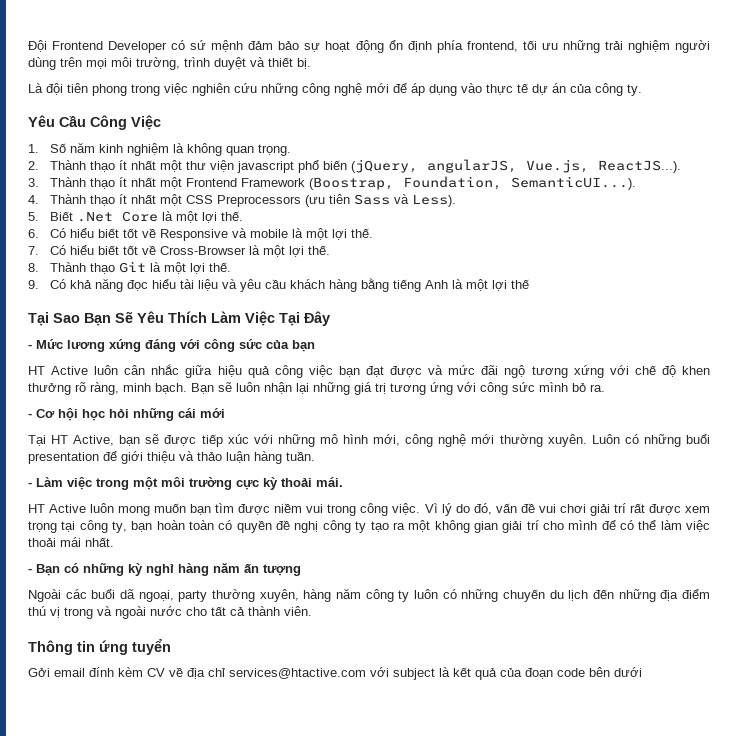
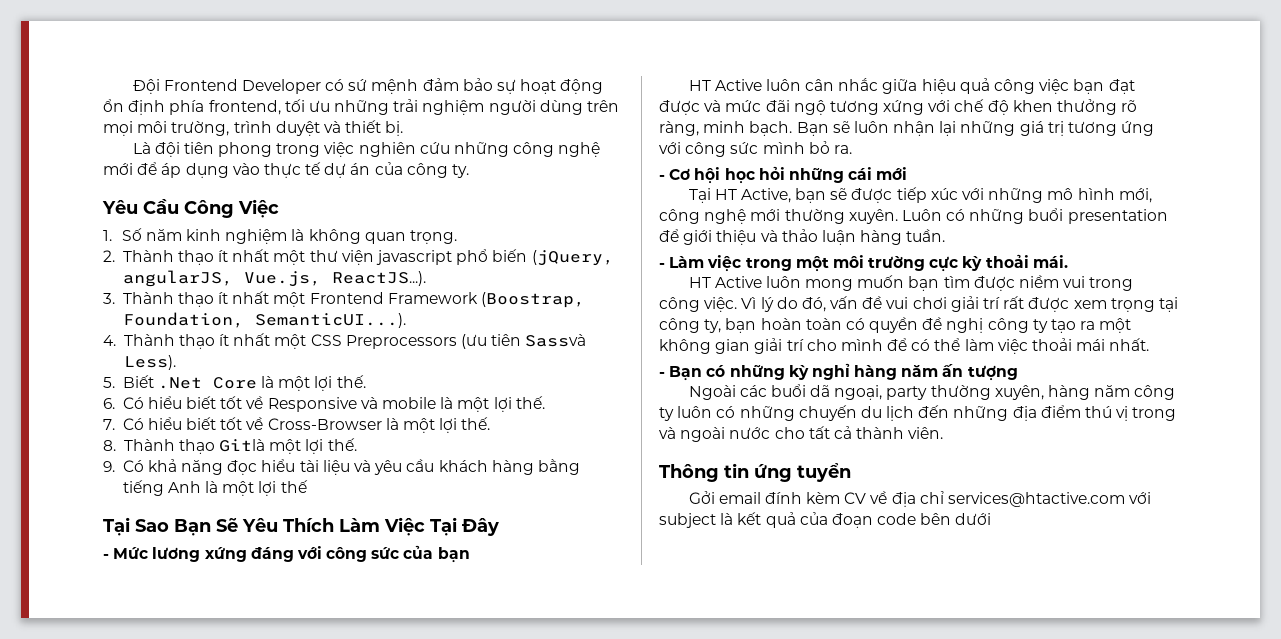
[353,194,409,205] Sass và -> [525,334,587,347] Sassvà
[118,261,161,273] Git là -> [219,439,266,452] Gitlà

